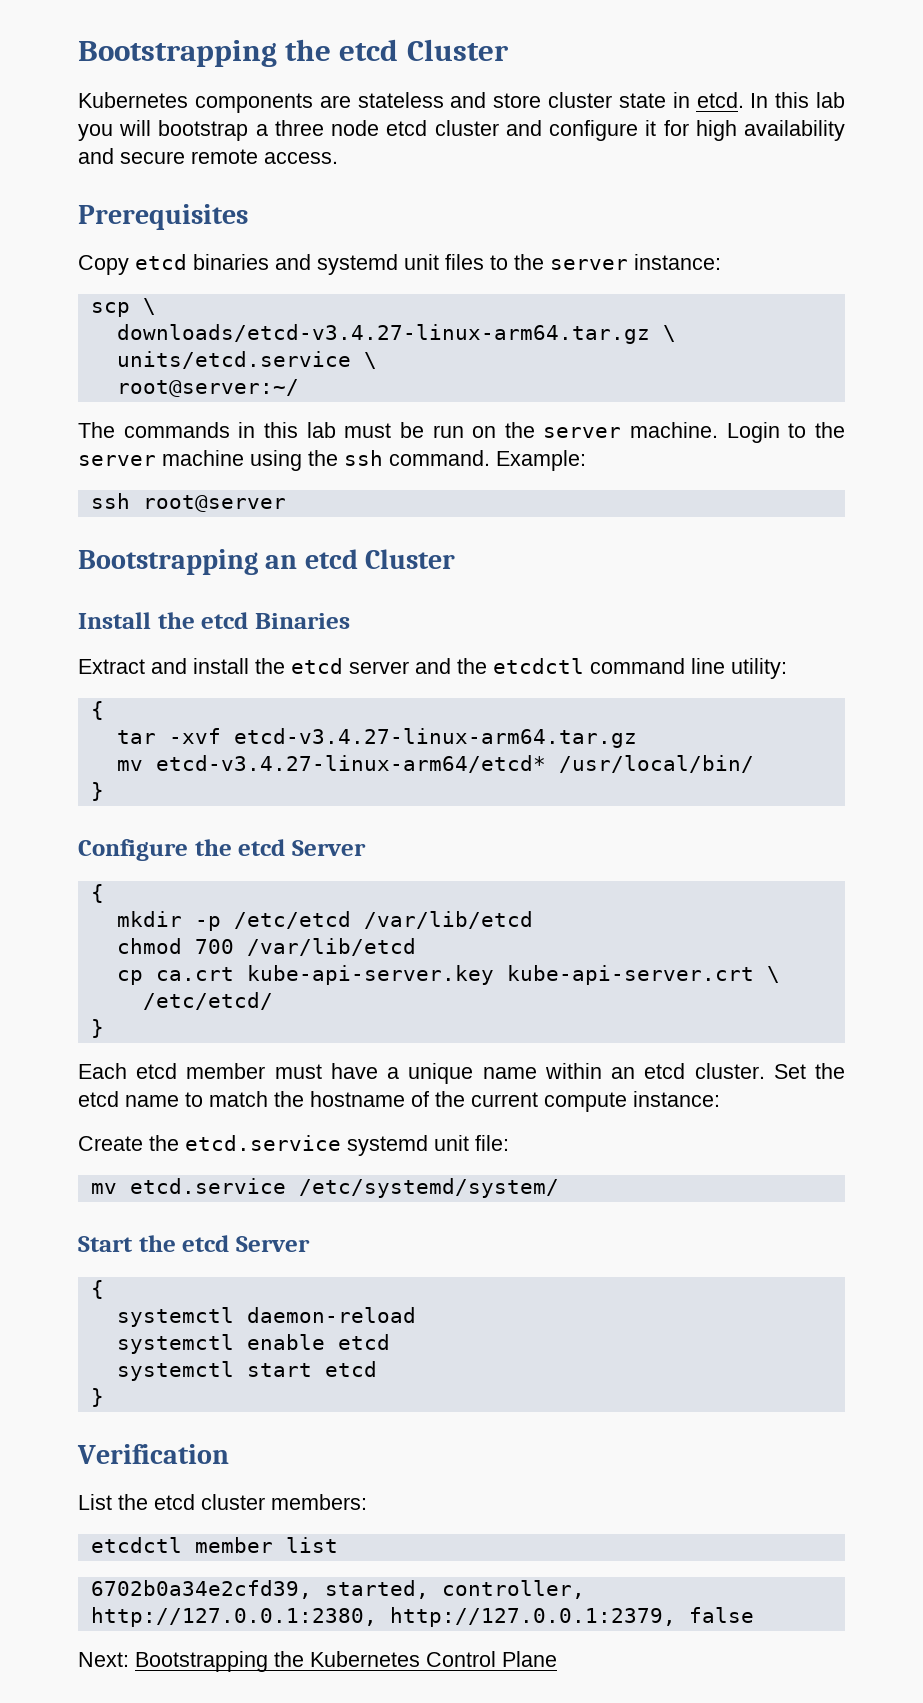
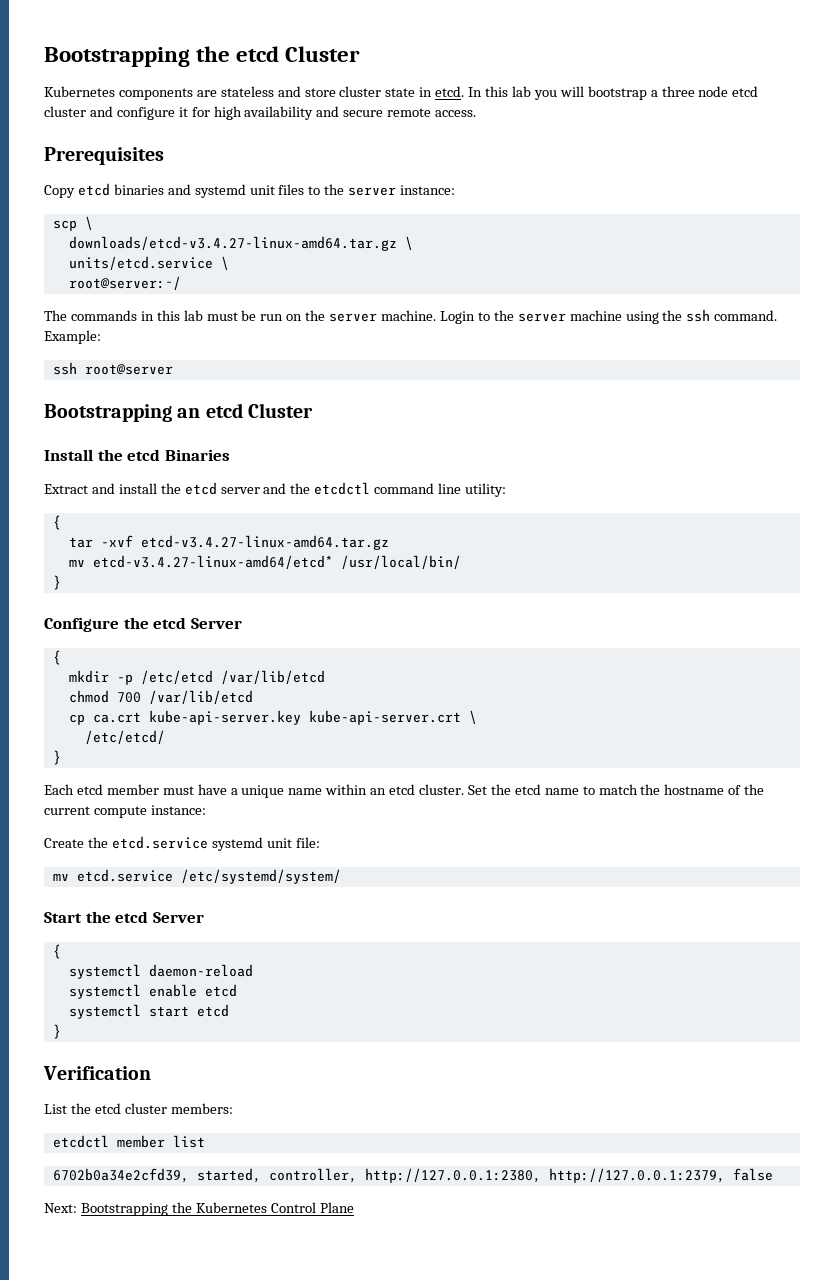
[116,324,650,344] downloads/etcd-v3.4.27-linux-arm64.tar.gz -> [68,236,397,251] downloads/etcd-v3.4.27-linux-amd64.tar.gz
[233,728,637,748] [116,755,546,773] etcd-v3.4.27-linux-arm64.tar.gz // mv etcd-v3.4.27-linux-arm64/etcd* -> [140,535,389,550] [68,555,333,569] etcd-v3.4.27-linux-amd64.tar.gz // mv etcd-v3.4.27-linux-amd64/etcd*

